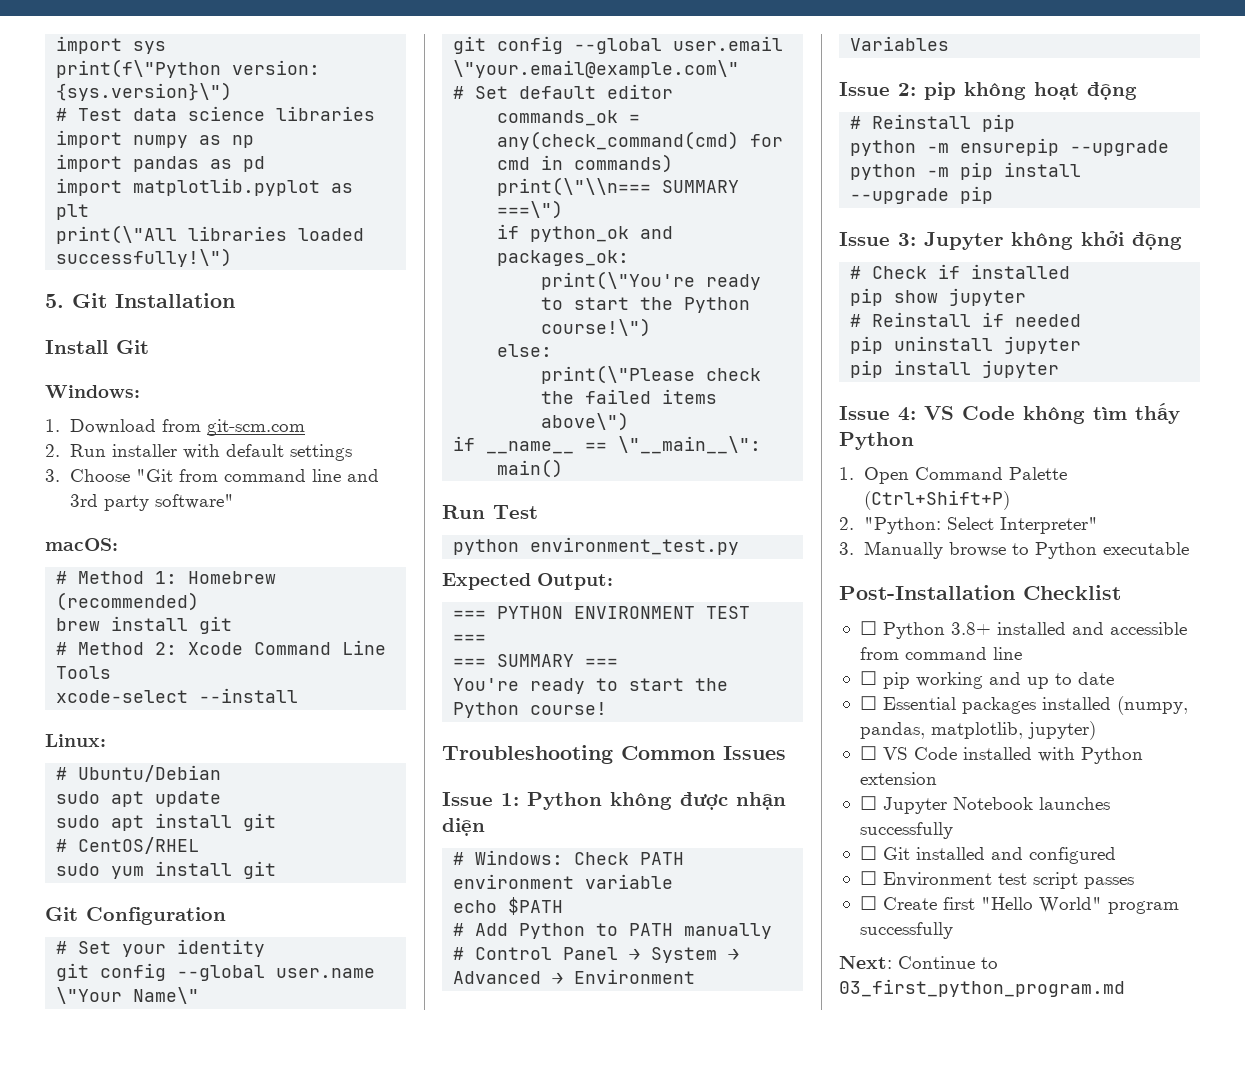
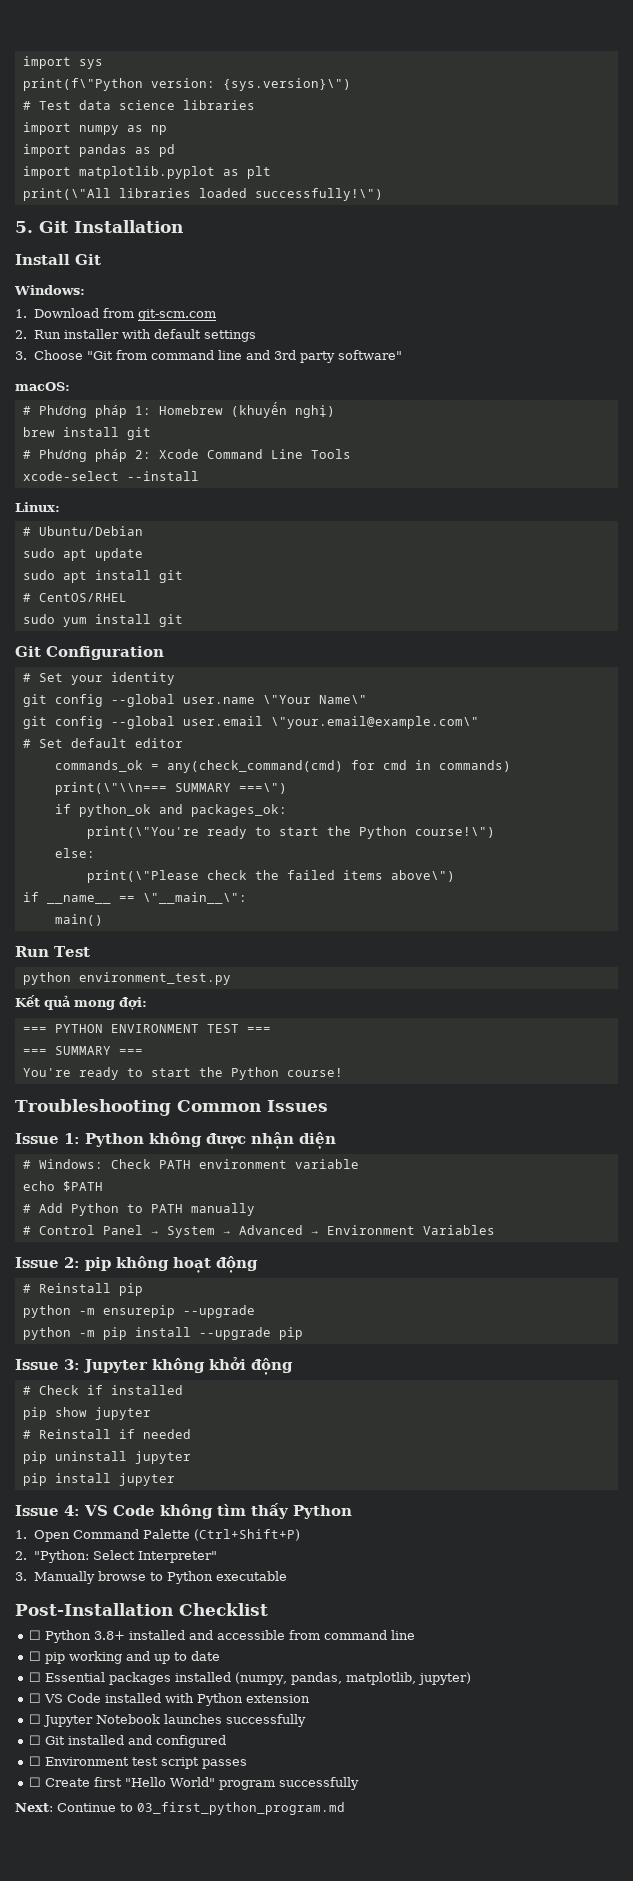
[78,571,277,584] [56,592,200,611] Method 1: Homebrew (recommended) -> [38,402,335,418] Phương pháp 1: Homebrew (khuyến nghị)
[78,642,145,655] Method -> [38,449,127,462] Phương pháp
[442,573,613,590] Expected Output: -> [15,995,147,1010] Kết quả mong đợi:

